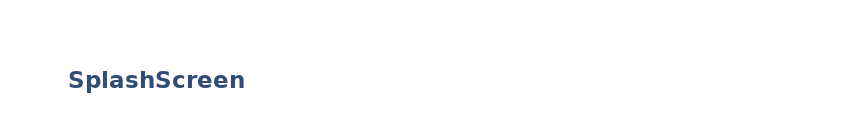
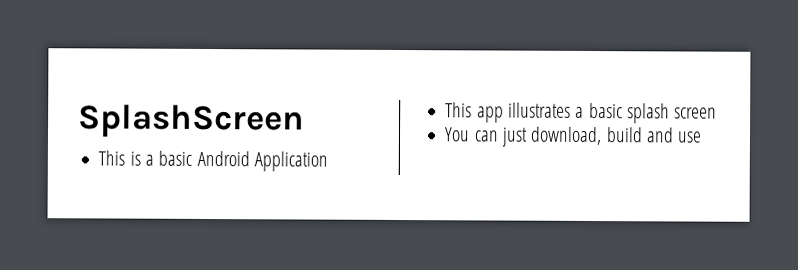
(245, 82) none -> [98,150,328,172] [445,102,718,124] [444,126,703,147] // This is a basic Android Application // This app illustrates a basic splash screen // You can just download, build and use

